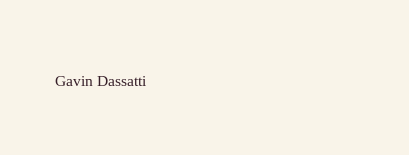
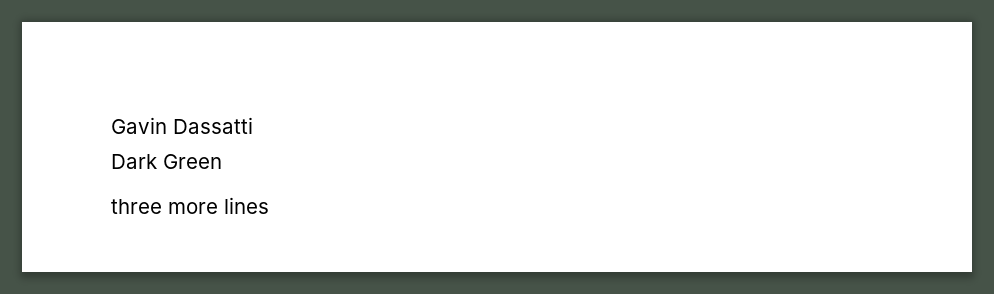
(148, 81) none -> [111,154,222,169] [111,197,269,214] // Dark Green // three more lines

